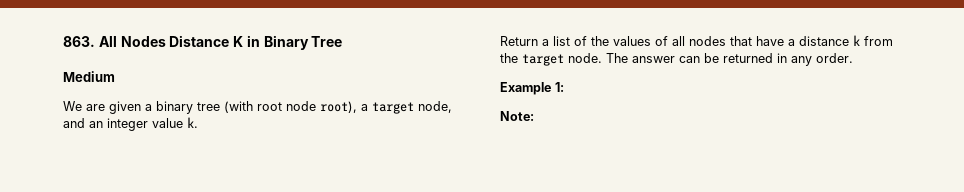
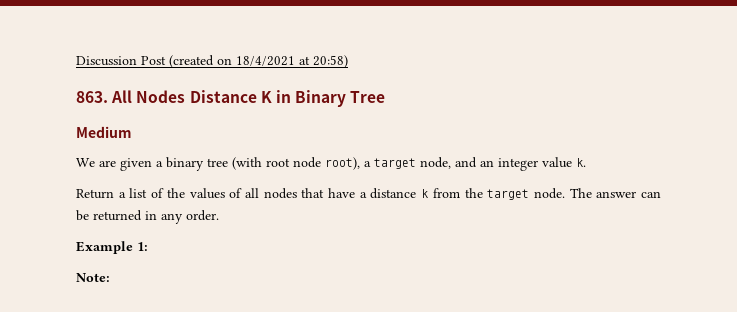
(63, 41) none -> [76,55,348,68] Discussion Post (created on 18/4/2021 at 20:58) //

